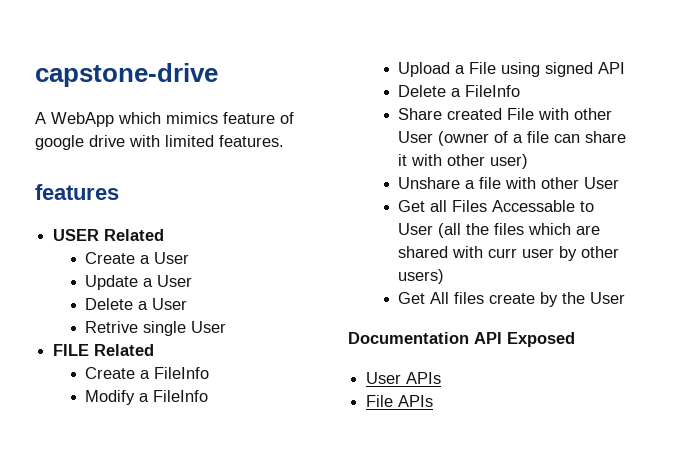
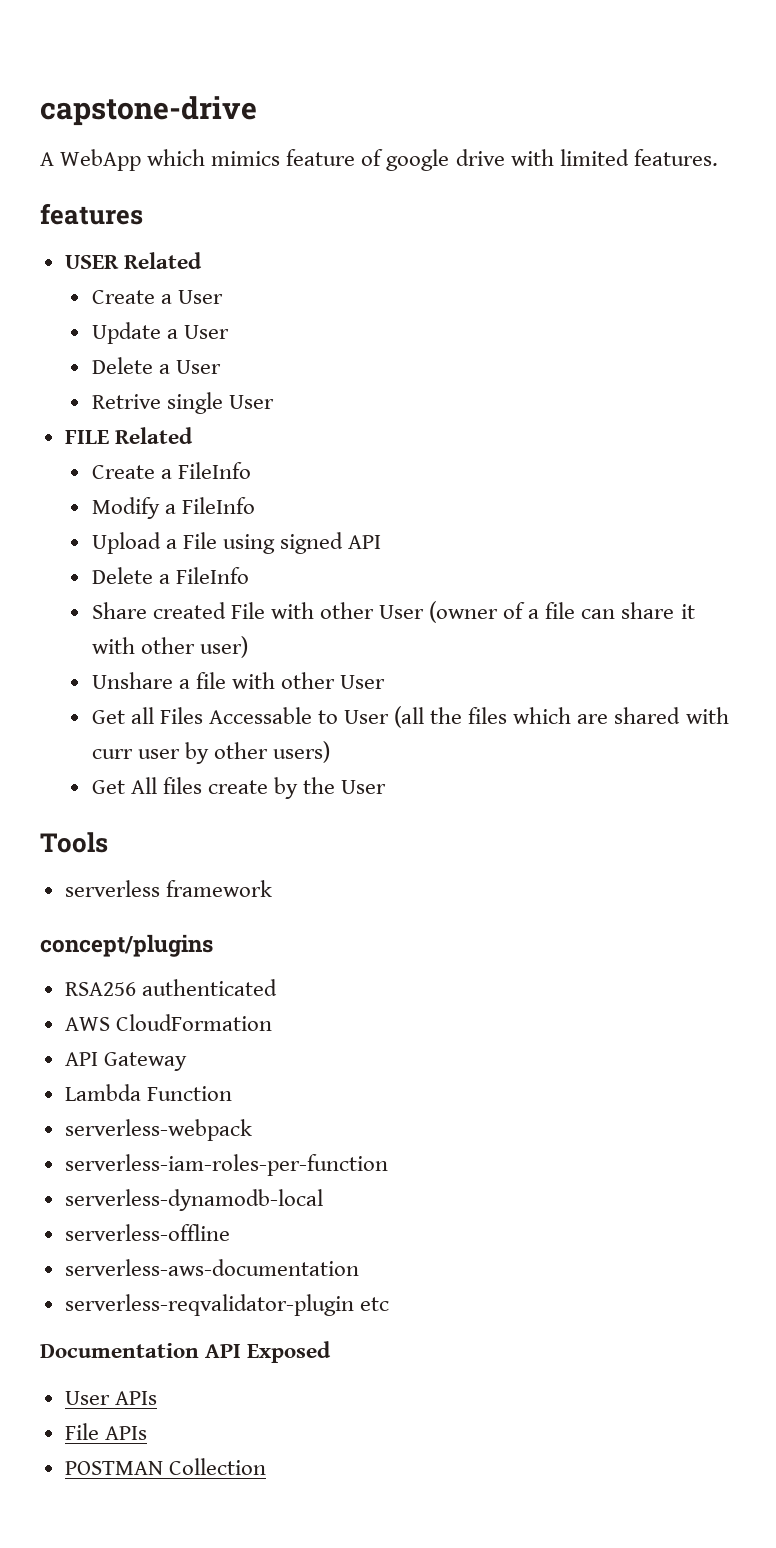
(626, 298) none -> [40,832,108,853] [64,880,272,897] [40,934,213,957] [64,979,277,996] [64,1014,272,1031] [64,1052,187,1071] [64,1084,232,1101] [64,1119,252,1141] [64,1154,388,1176] [64,1189,323,1211] [64,1224,230,1241] [64,1259,359,1276] [64,1294,389,1316] // Tools // serverless framework // concept/plugins // RSA256 authenticated // AWS CloudFormation // API Gateway // Lambda Function // serverless-webpack // serverless-iam-roles-per-function // serverless-dynamodb-local // serverless-offline // serverless-aws-documentation // serverless-reqvalidator-plugin etc
(434, 401) none -> [64,1458,266,1475] // POSTMAN Collection

